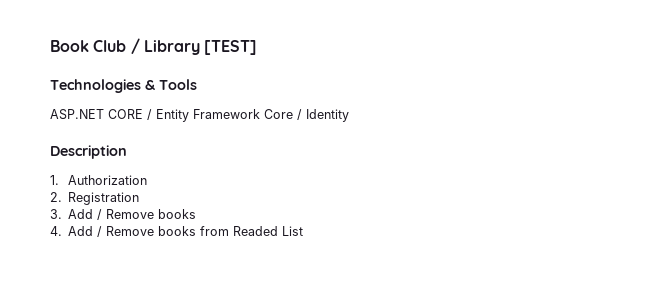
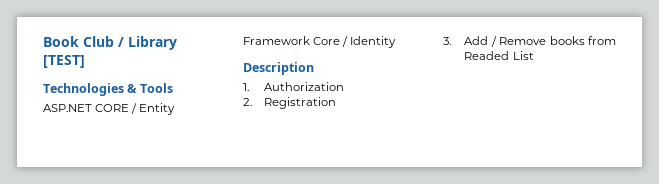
[50,226,197,237] // 4. Add / Remove books -> (585, 40) none

